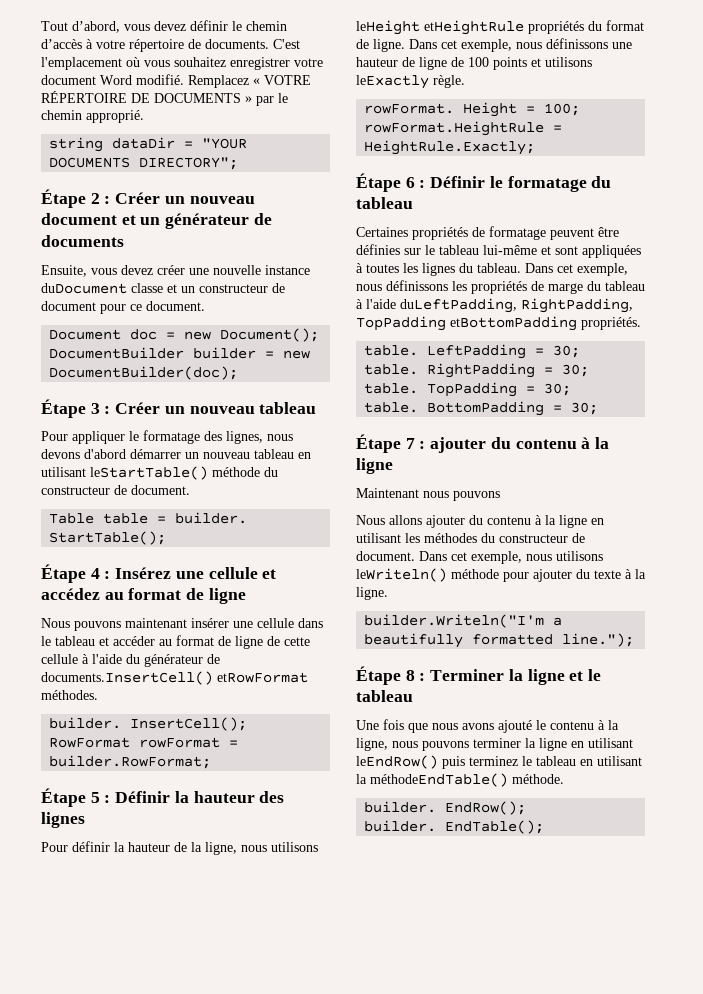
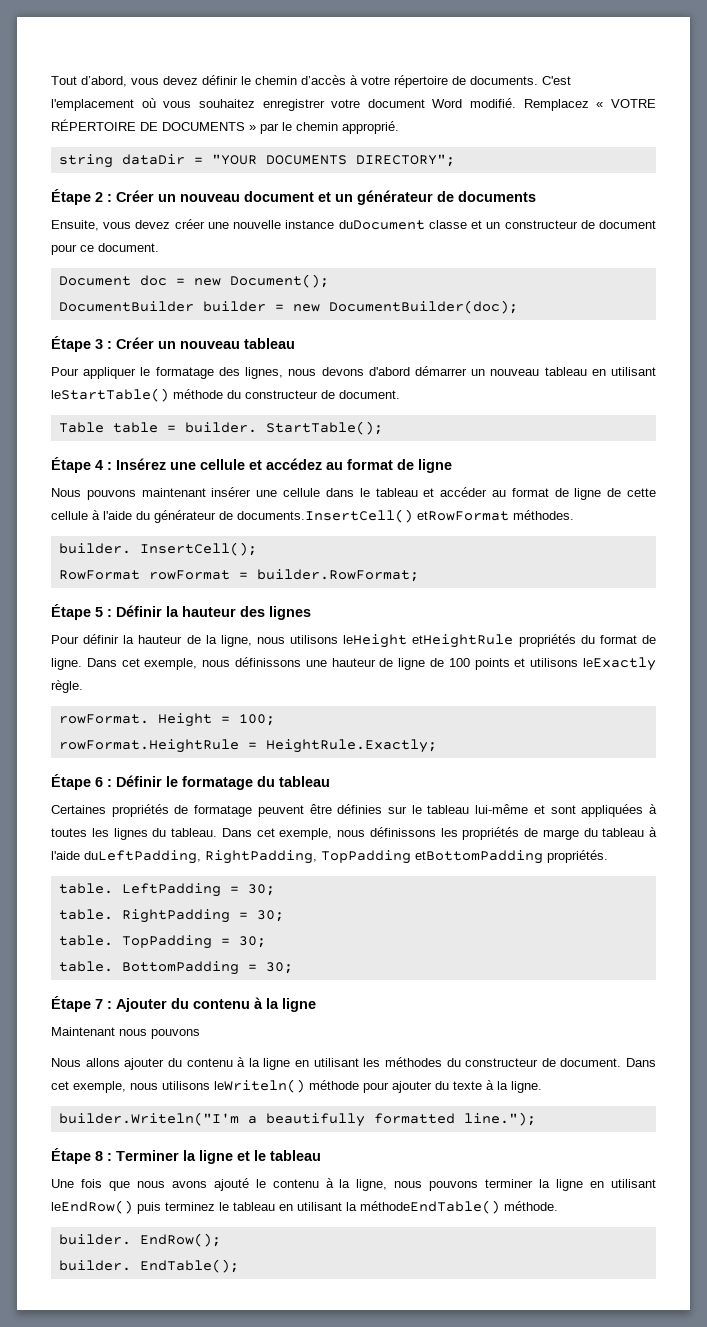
[430,437,487,453] ajouter -> [116,998,167,1012] Ajouter

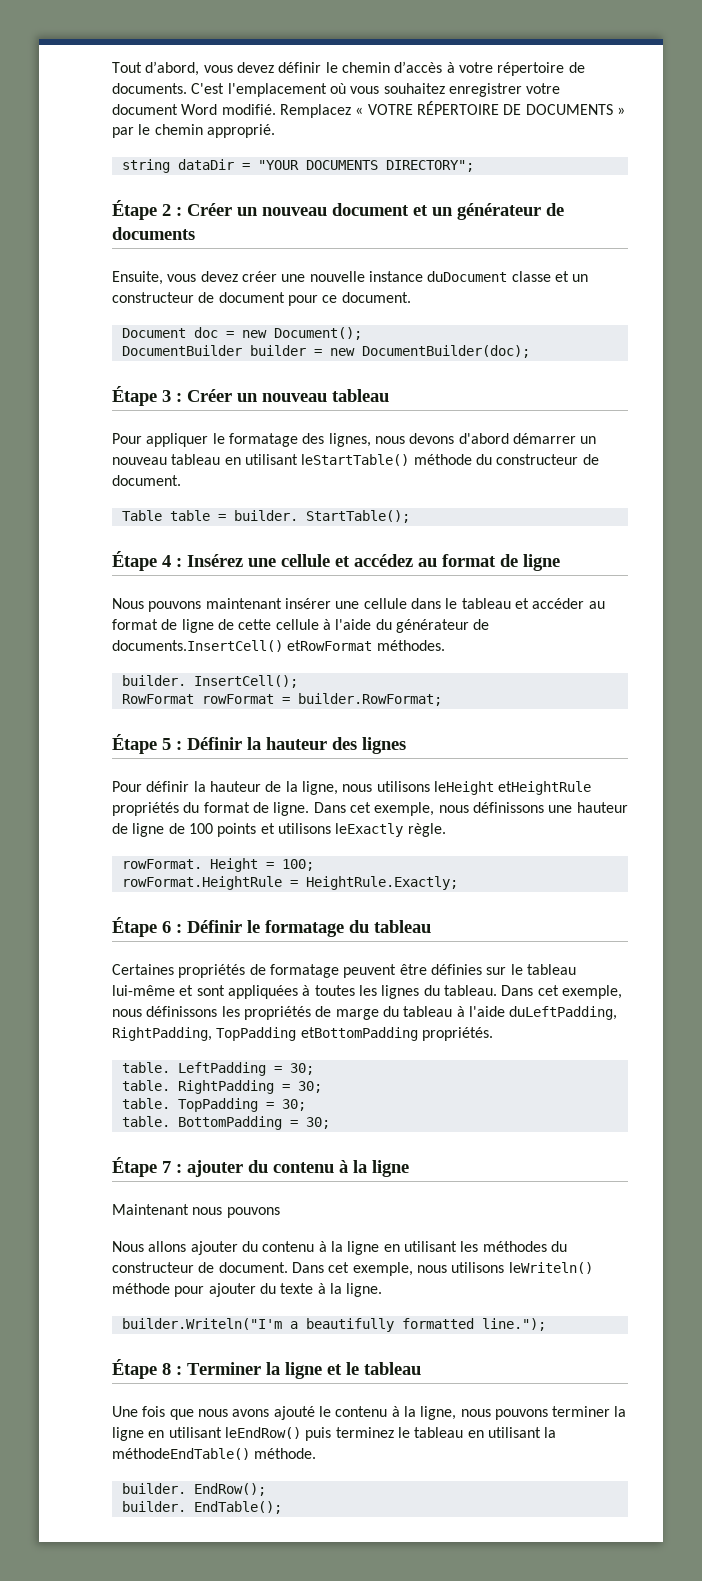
[116,998,167,1012] Ajouter -> [187,1160,243,1177] ajouter

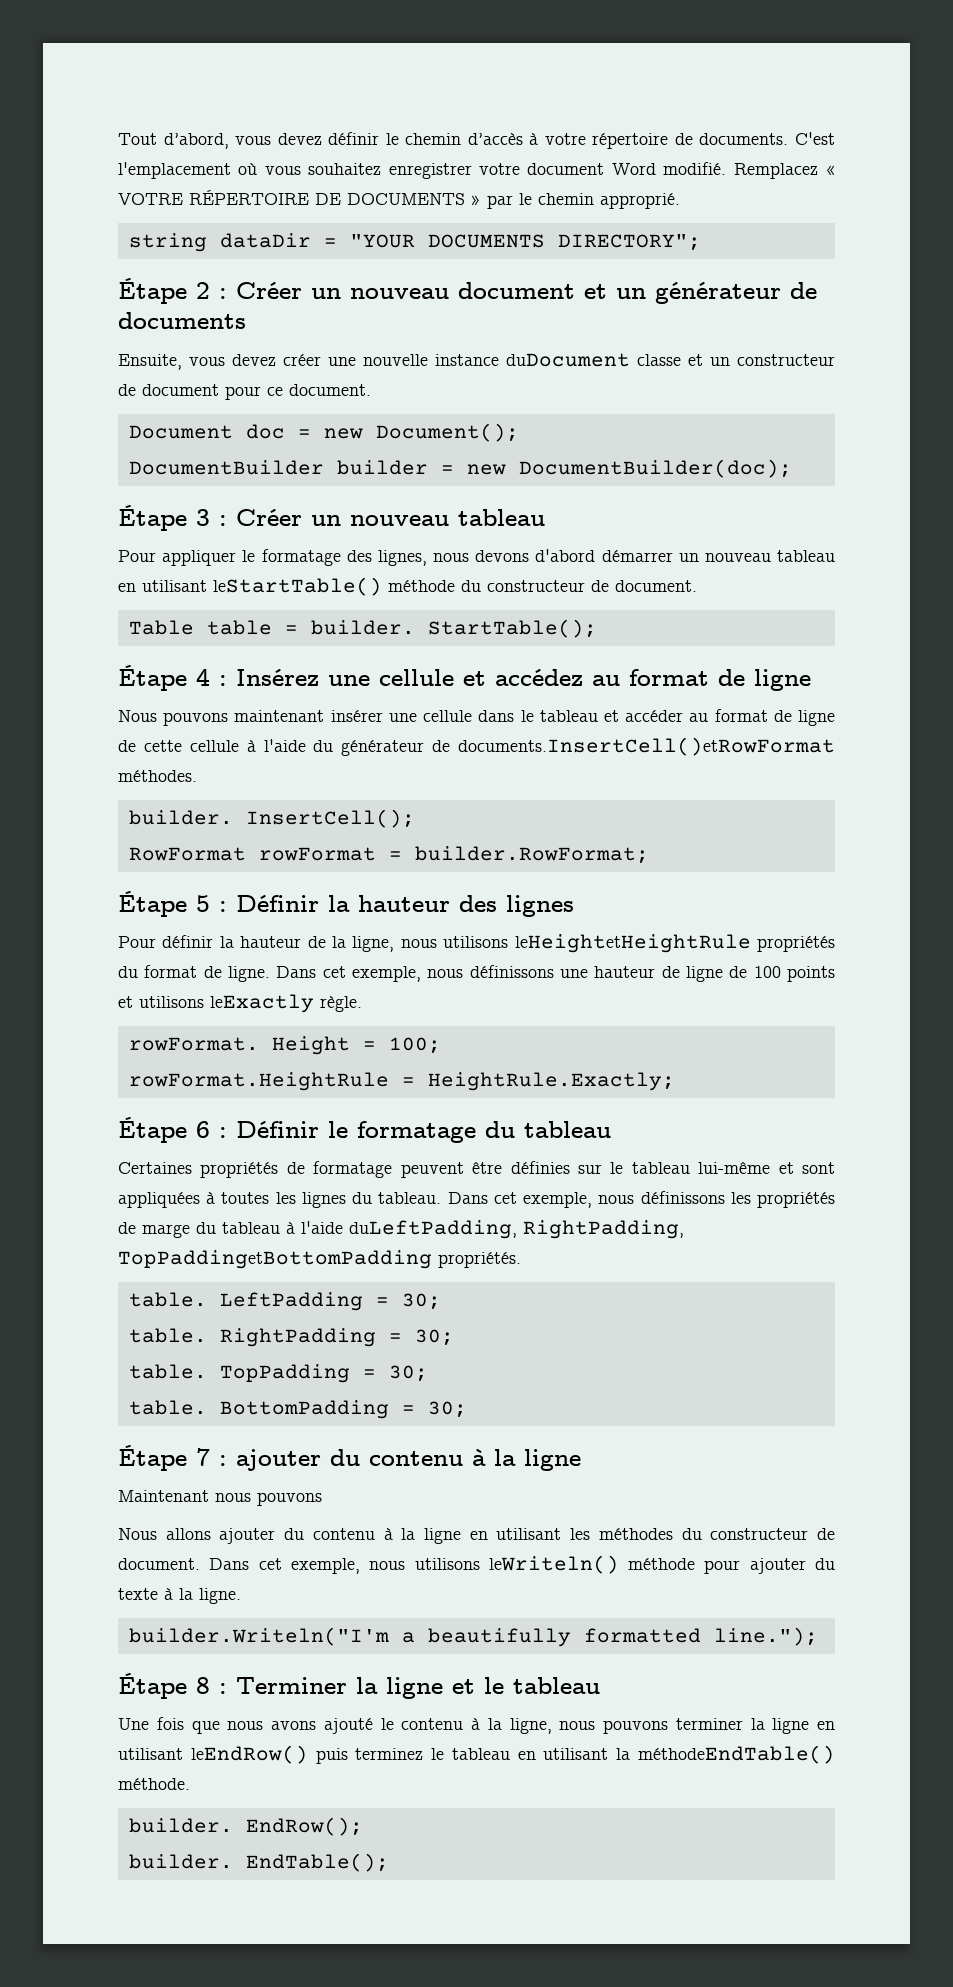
[112,640,373,652] documents.InsertCell() etRowFormat -> [458,737,835,756] documents.InsertCell()etRowFormat
[433,781,592,795] leHeight etHeightRule -> [514,934,751,953] leHeightetHeightRule
[216,1027,418,1041] TopPadding etBottomPadding -> [118,1250,432,1269] TopPaddingetBottomPadding

